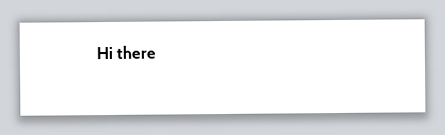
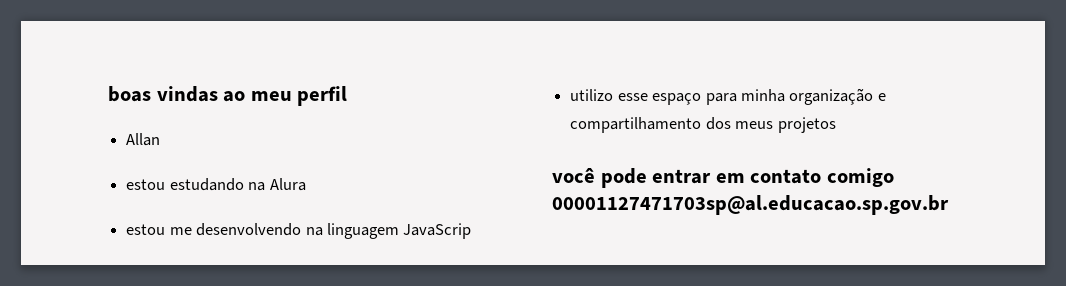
[96,45,157,60] Hi there -> [108,86,348,106] [126,133,161,146] [126,178,306,191] [126,223,472,239] [570,88,886,105] [570,117,836,133] [552,168,894,188] [552,195,949,215] boas vindas ao meu perfil // Allan // estou estudando na Alura // estou me desenvolvendo na linguagem JavaScrip // utilizo esse espaço para minha organização e compartilhamento dos meus projetos // você pode entrar em contato comigo 00001127471703sp@al.educacao.sp.gov.br

